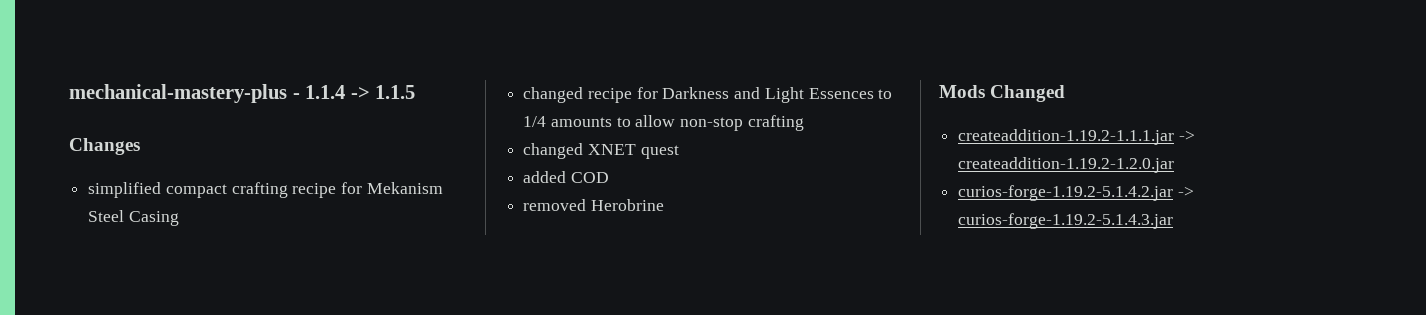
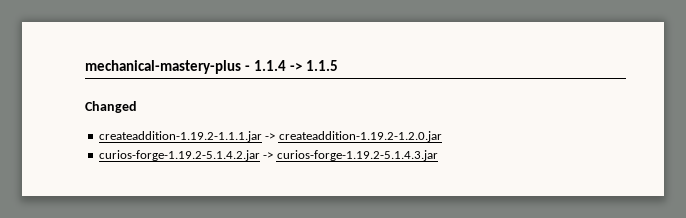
[69,138,140,155] [88,182,443,198] [88,210,179,226] [523,87,893,103] [523,115,804,131] [523,143,679,159] [523,171,609,183] [523,199,664,211] [939,85,985,98] Changes // simplified compact crafting recipe for Mekanism Steel Casing // changed recipe for Darkness and Light Essences to 1/4 amounts to allow non-stop crafting // changed XNET quest // added COD // removed Herobrine // Mods -> (338, 65) none

